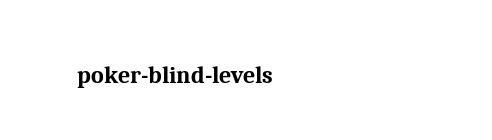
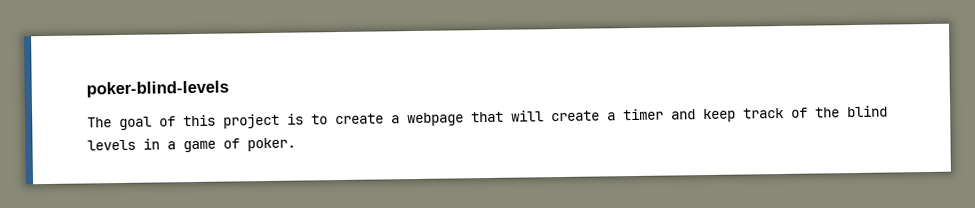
(273, 77) none -> [87,105,888,131] [87,137,296,153] // The goal of this project is to create a webpage that will create a timer and keep track of the blind levels in a game of poker.

